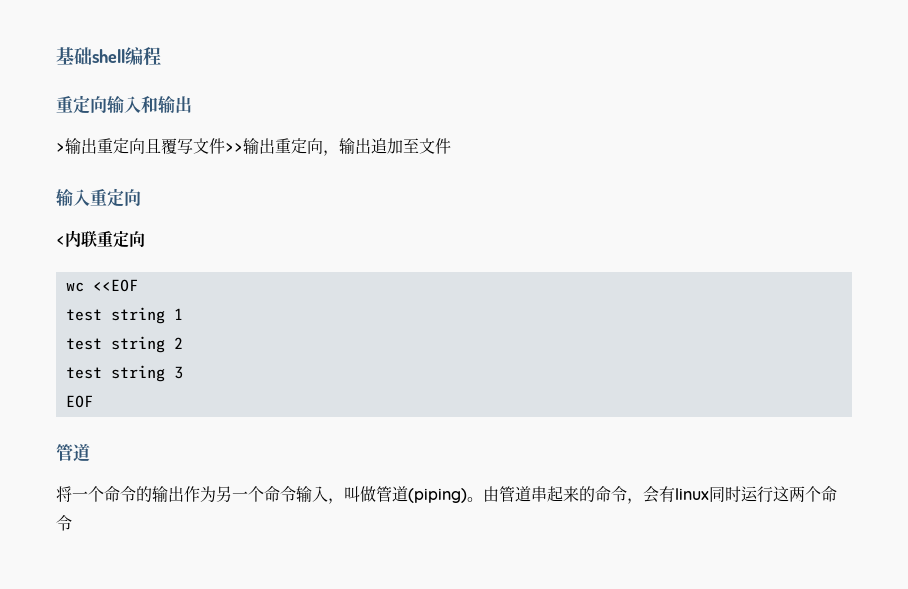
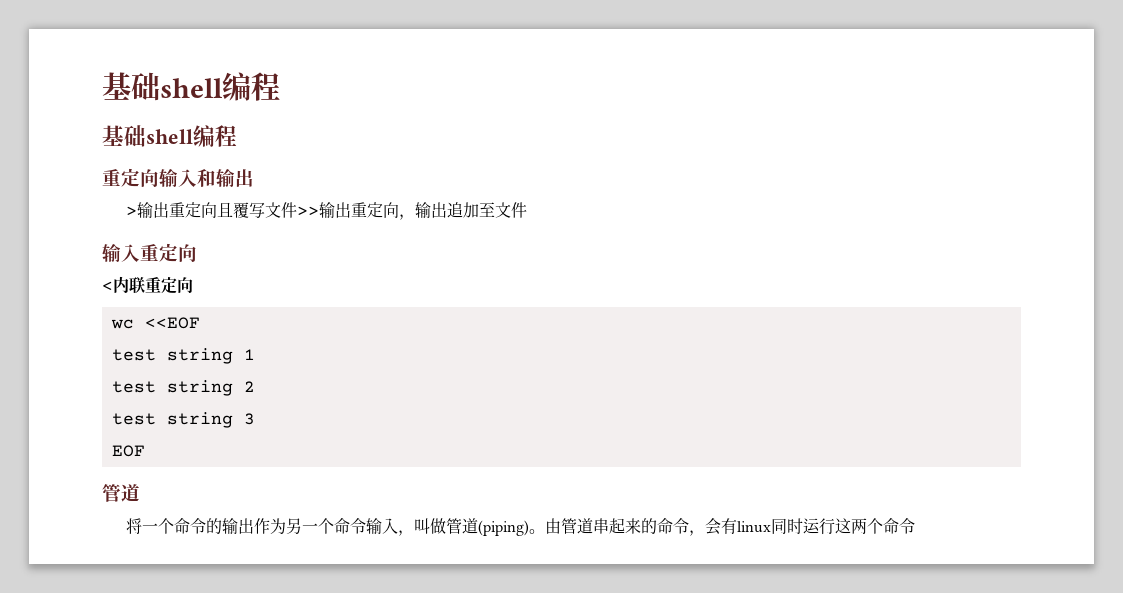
[56,47,161,66] 基础shell编程 -> [102,72,280,101] [102,125,237,147] 基础shell编程 // 基础shell编程

